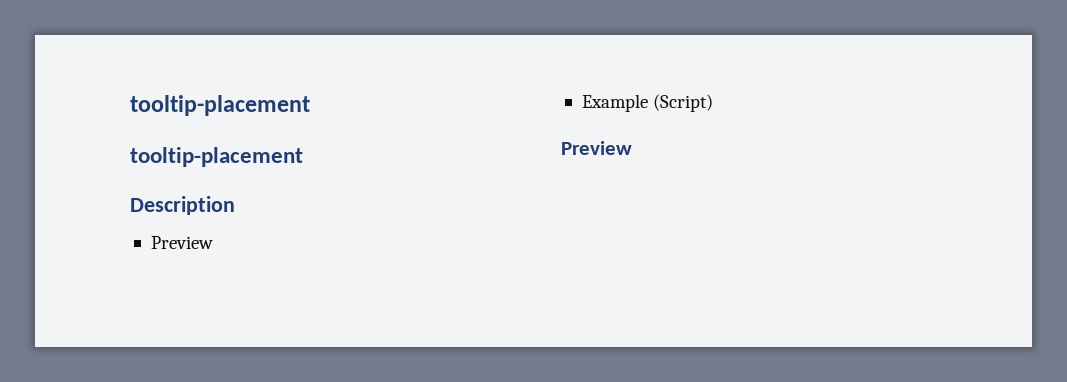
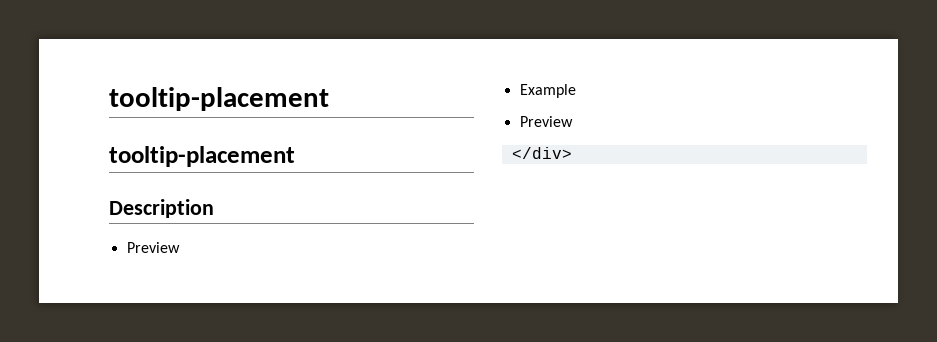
[653,94,714,112] [561,141,632,155] (Script) // Preview -> [519,116,573,127] [511,147,572,159] // Preview // </div>

